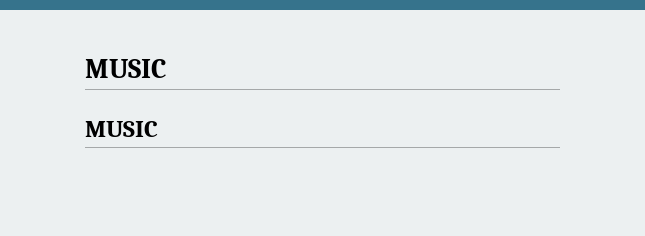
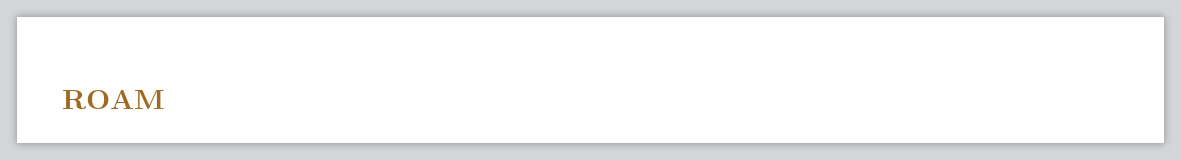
[85,59,166,78] [85,121,158,137] MUSIC // MUSIC -> [62,90,165,109] ROAM

